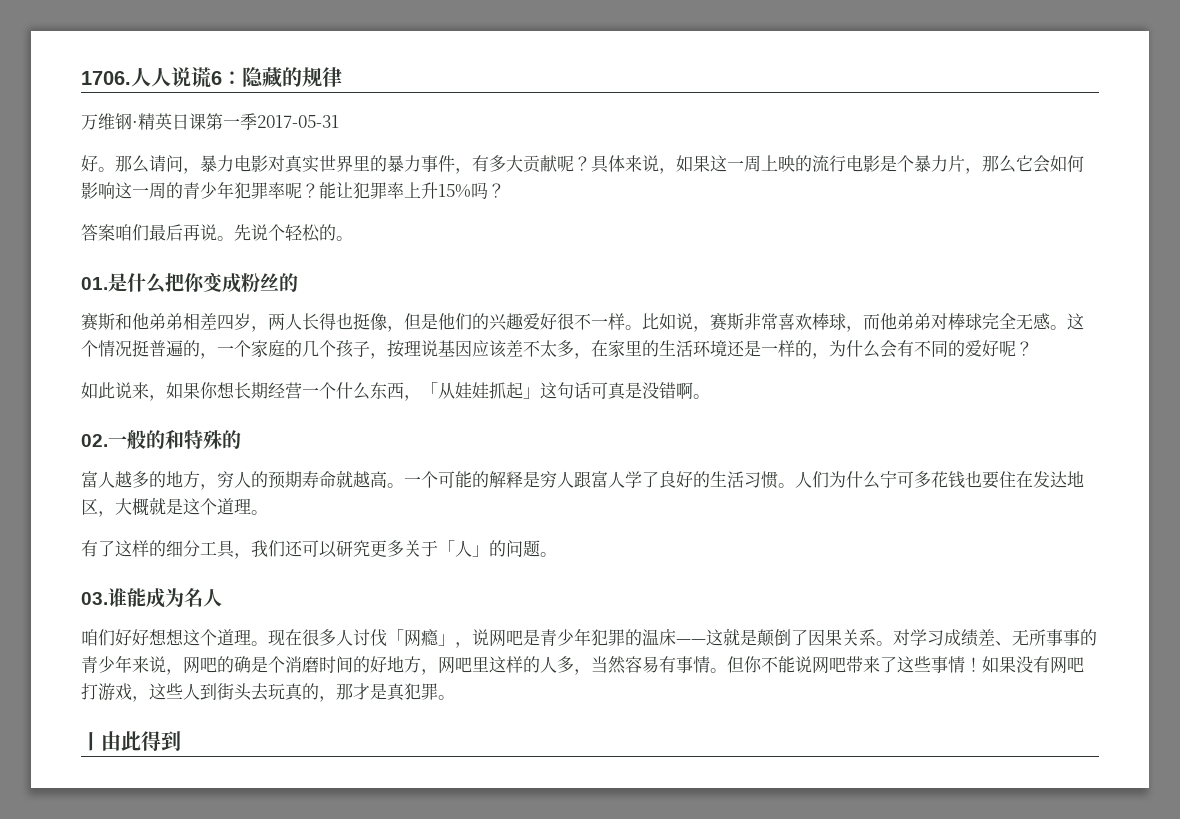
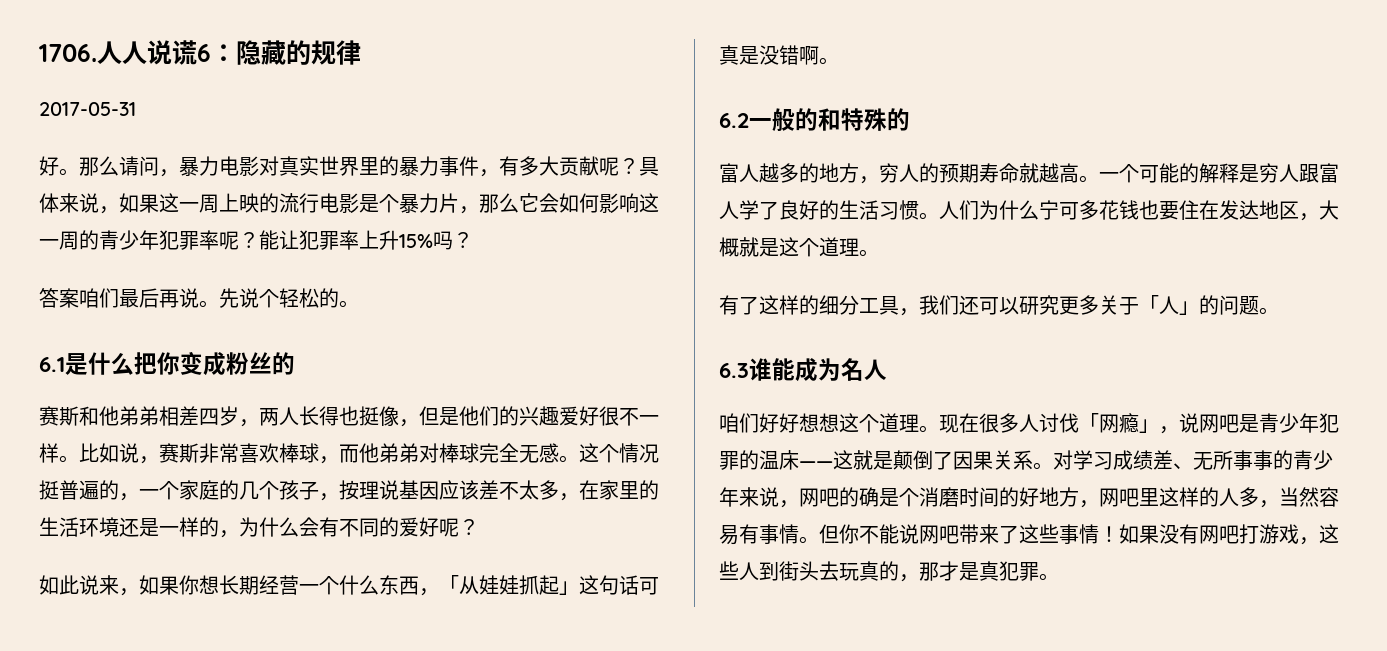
[81,113,257,130] 万维钢·精英日课第一季 -> (361, 52) none
[81,277,108,290] 01. -> [39,357,65,372] 6.1
[81,434,108,447] 02. -> [719,113,749,128] 6.2
[81,592,108,605] 03. -> [719,363,749,378] 6.3
[81,731,181,751] // 丨由此得到 -> (1059, 577) none

